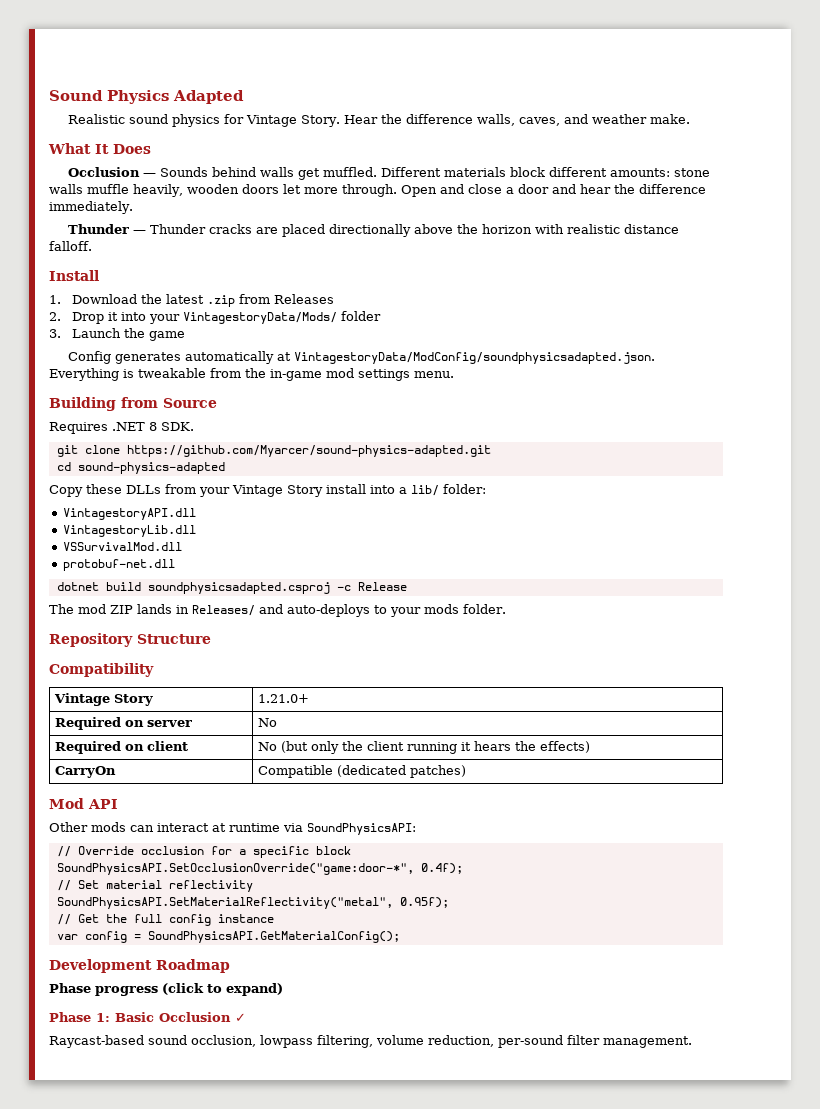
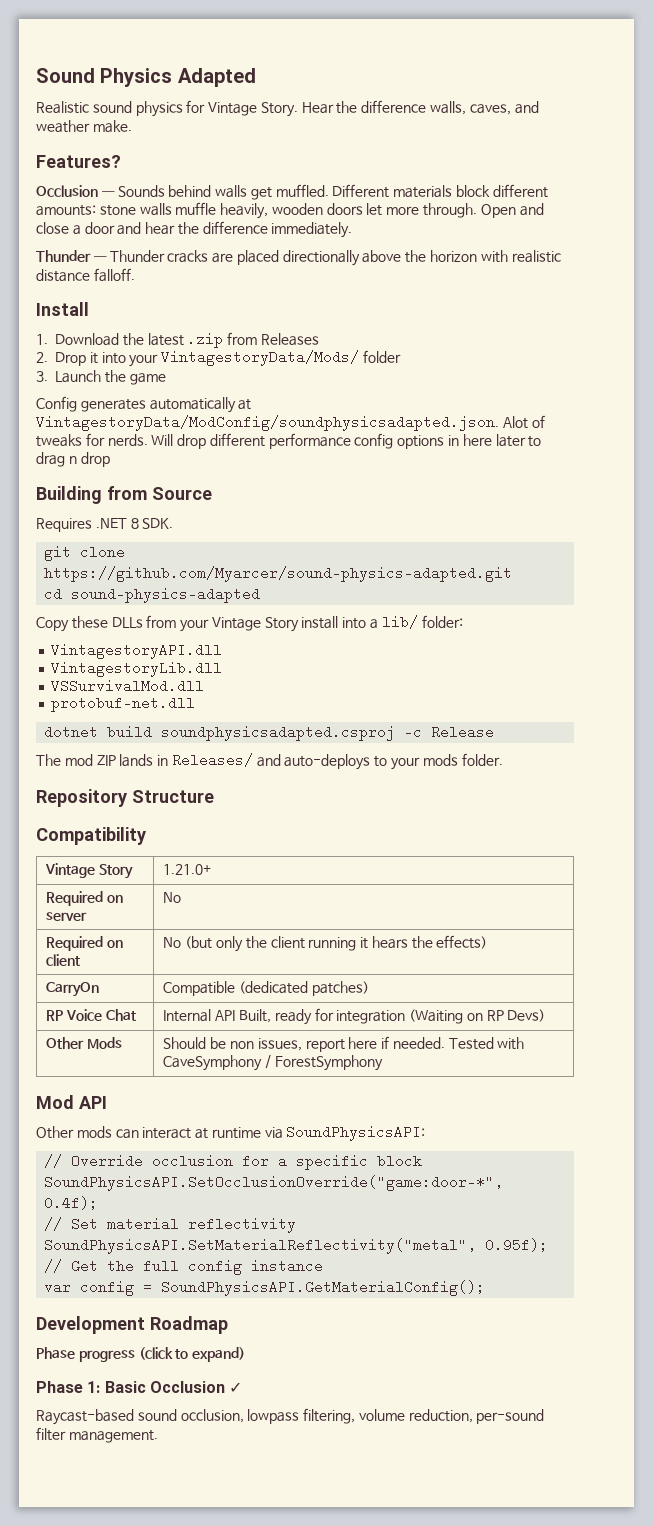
[48,143,151,154] What It Does -> [36,155,121,168] Features?
[49,368,454,381] Everything is tweakable from the in-game mod settings menu. -> [502,415,545,429] [36,433,542,449] [36,452,110,467] Alot of tweaks for nerds. Will drop different performance config options in here later to drag n drop
(467, 771) none -> [46,1009,137,1021] [163,1008,546,1025] [46,1037,123,1049] [163,1036,525,1052] [163,1055,384,1071] // RP Voice Chat | Internal API Built, ready for integration (Waiting on RP Devs) // Other Mods | Should be non issues, report here if needed. Tested with CaveSymphony / ForestSymphony

